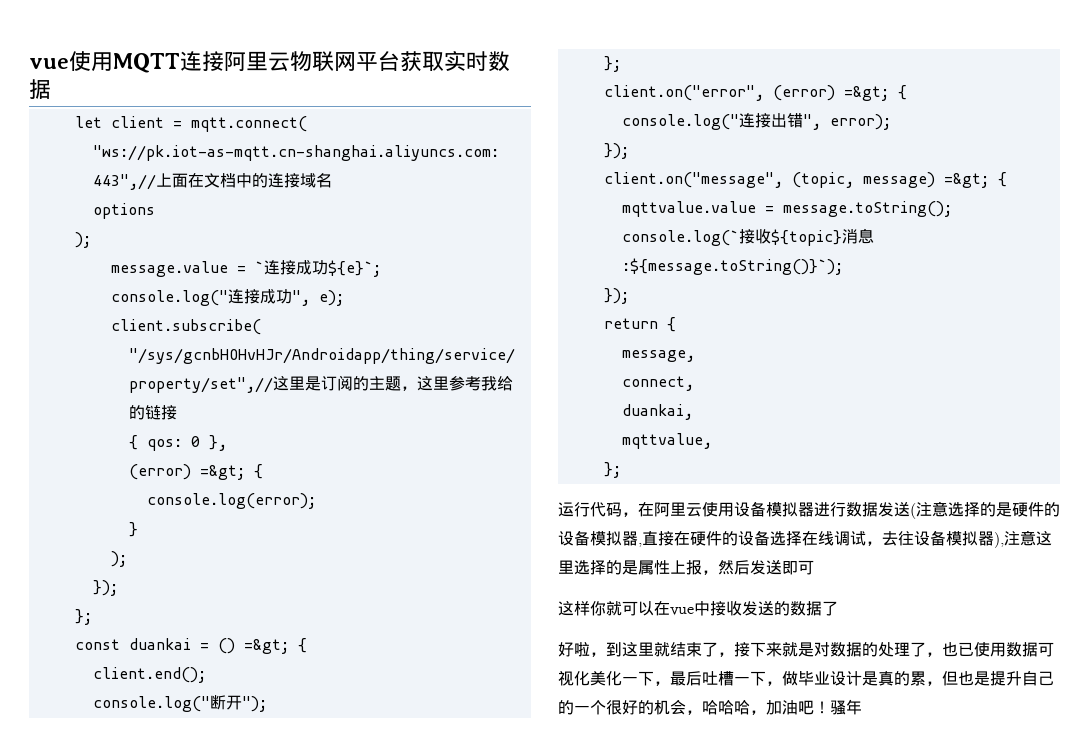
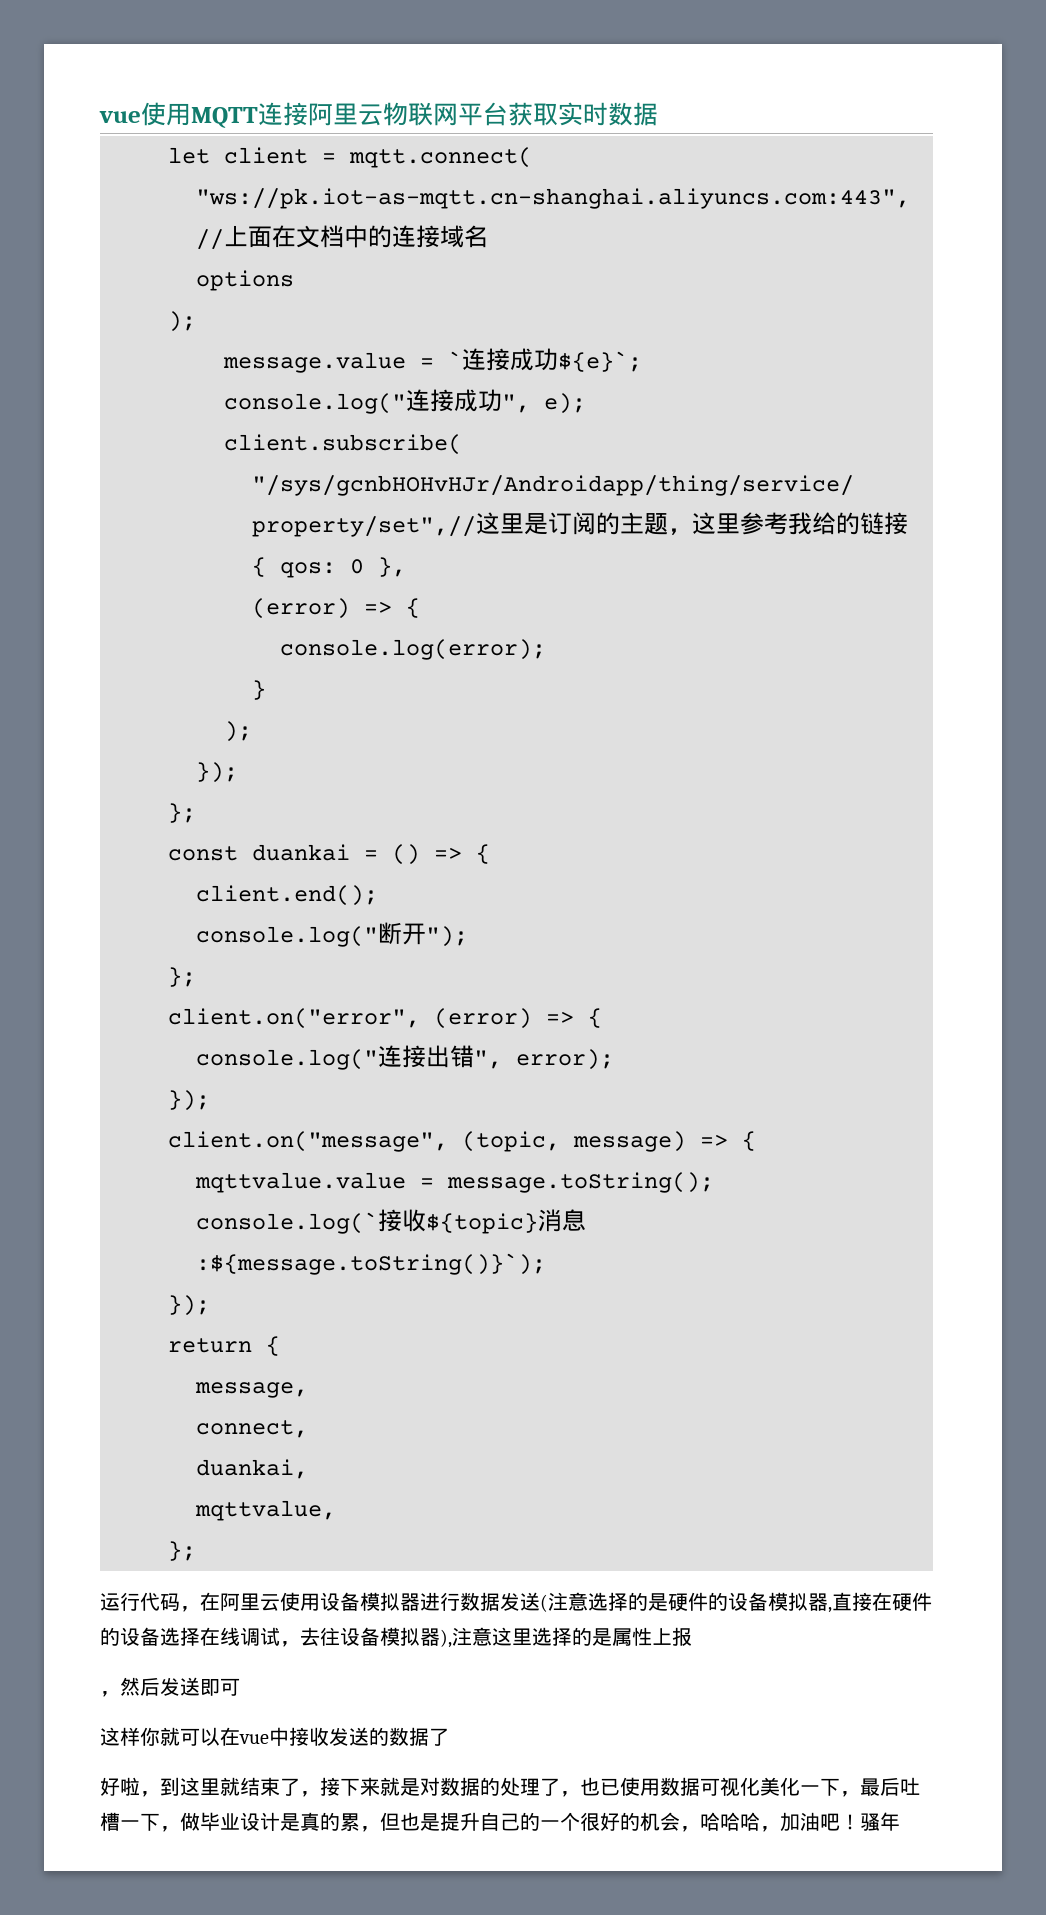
[199,465,245,480] =&gt; -> [364,601,392,614] =>
[243,639,289,654] =&gt; -> [434,847,462,860] =>
[843,86,889,101] =&gt; -> [546,1011,574,1024] =>
[943,173,989,188] =&gt; -> [700,1134,728,1147] =>
(702, 567) none -> (692, 1636) //

